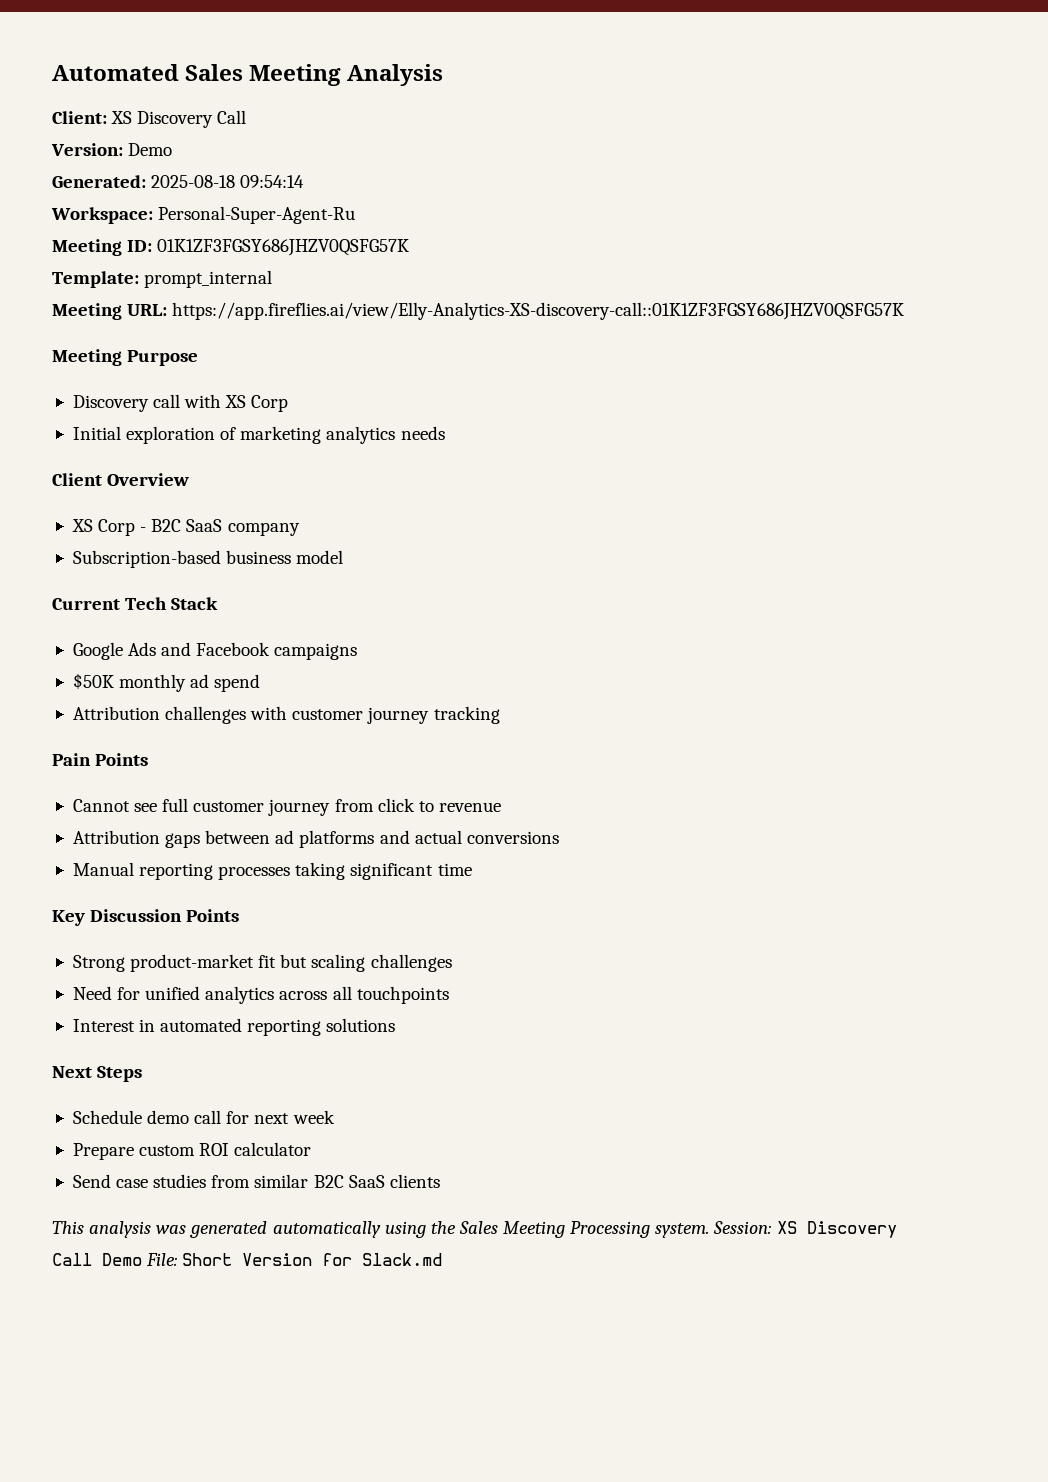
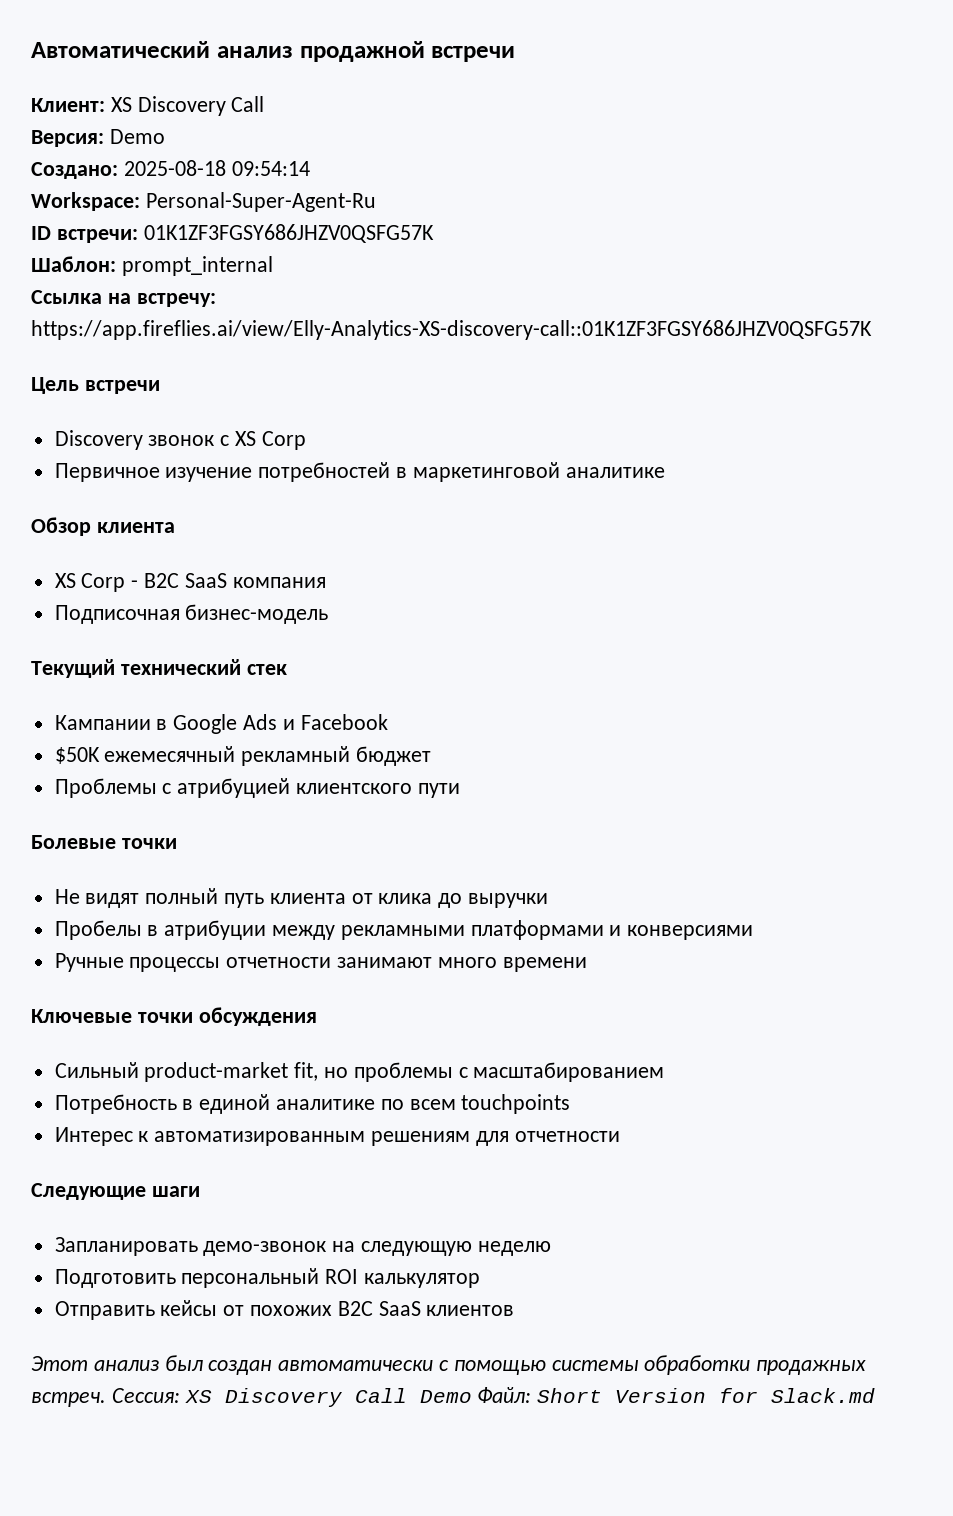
[52,64,444,86] [52,111,107,124] Automated Sales Meeting Analysis // Client: -> [31,41,516,62] [31,98,105,112] Автоматический анализ продажной встречи // Клиент:
[51,143,123,156] Version: -> [31,130,104,147] Версия:
[52,175,146,188] Generated: -> [31,162,118,179] Создано:
[52,239,153,256] Meeting ID: -> [31,226,138,243] ID встречи:
[52,271,139,288] Template: -> [31,256,116,272] Шаблон:
[52,303,168,320] Meeting URL: -> [31,290,216,307] Ссылка на встречу:
[52,349,199,366] [72,394,222,412] Meeting Purpose // Discovery call with -> [31,377,160,394] [54,430,230,450] Цель встречи // Discovery звонок с
[72,426,445,444] [52,473,190,486] Initial exploration of marketing analytics needs // Client Overview -> [54,462,665,482] [31,517,175,536] Первичное изучение потребностей в маркетинговой аналитике // Обзор клиента
[227,522,300,536] [72,550,344,568] [52,597,219,610] company // Subscription-based business model // Current Tech Stack // -> [232,577,326,588] [54,604,329,624] [31,659,287,678] [54,715,168,730] компания // Подписочная бизнес-модель // Текущий технический стек // Кампании в
[161,642,192,656] and -> [282,719,295,730] и
[274,643,358,660] campaigns -> (388, 722) none
[119,674,261,692] [72,706,500,724] [52,753,149,766] [72,798,501,816] [72,830,559,848] [72,862,472,880] [52,909,240,926] [72,954,452,972] [72,986,449,1004] [72,1018,396,1036] [52,1066,143,1082] [72,1110,335,1124] [72,1142,312,1160] [72,1174,440,1188] [52,1221,772,1238] monthly ad spend // Attribution challenges with customer journey tracking // Pain Points // Cannot see full customer journey from click to revenue // Attribution gaps between ad platforms and actual conversions // Manual reporting processes taking significant time // Key Discussion Points // Strong product-market fit but scaling challenges // Need for unified analytics across all touchpoints // Interest in automated reporting solutions // Next Steps // Schedule demo call for next week // Prepare custom ROI calculator // Send case studies from similar B2C SaaS clients // This analysis was generated automatically using the Sales Meeting Processing system. Session: -> [104,746,432,766] [54,778,460,798] [31,835,177,849] [54,888,549,908] [54,920,754,940] [54,953,587,972] [31,1007,317,1026] [54,1062,665,1082] [54,1094,571,1114] [54,1127,620,1146] [31,1183,200,1200] [54,1237,551,1256] [54,1268,481,1288] [54,1300,515,1320] [31,1355,867,1375] [31,1388,180,1407] ежемесячный рекламный бюджет // Проблемы с атрибуцией клиентского пути // Болевые точки // Не видят полный путь клиента от клика до выручки // Пробелы в атрибуции между рекламными платформами и конверсиями // Ручные процессы отчетности занимают много времени // Ключевые точки обсуждения // Сильный product-market fit, но проблемы с масштабированием // Потребность в единой аналитике по всем touchpoints // Интерес к автоматизированным решениям для отчетности // Следующие шаги // Запланировать демо-звонок на следующую неделю // Подготовить персональный ROI калькулятор // Отправить кейсы от похожих B2C SaaS клиентов // Этот анализ был создан автоматически с помощью системы обработки продажных встреч. Сессия:
[146,1253,178,1266] File: -> [477,1387,532,1403] Файл:

